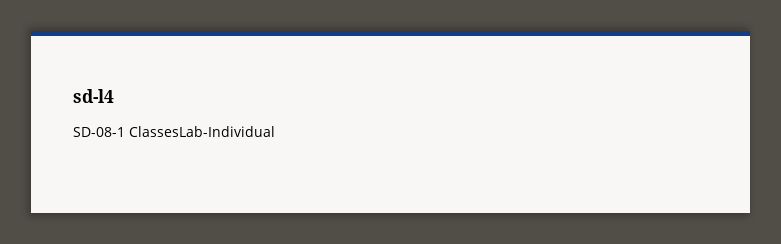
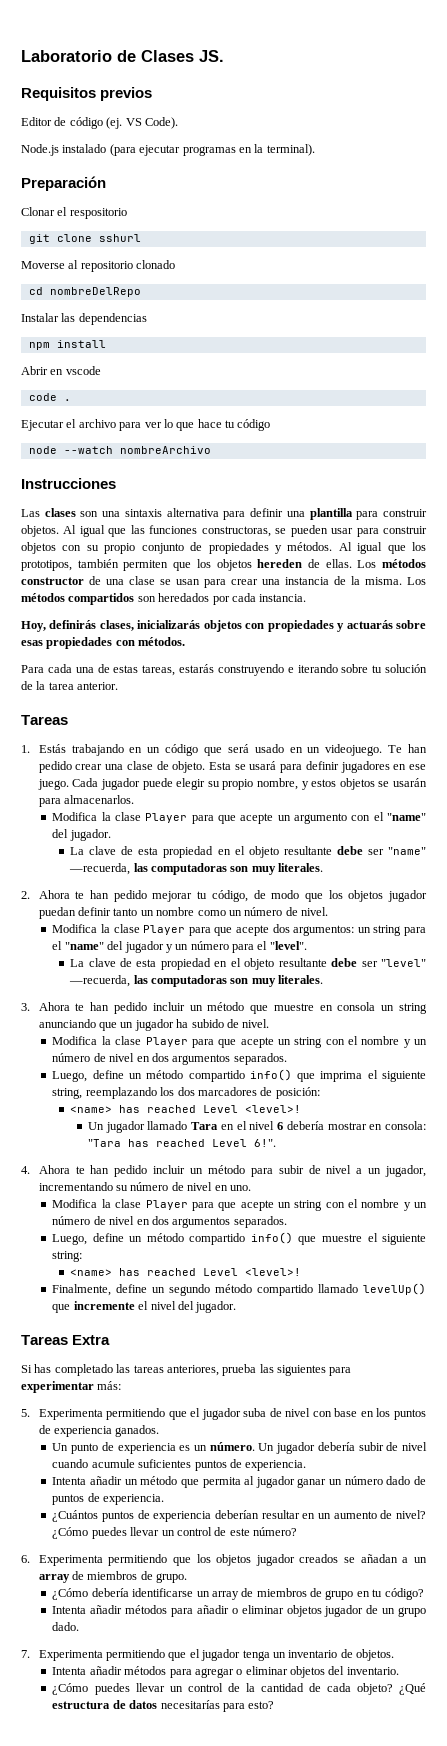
[73,89,114,103] [73,126,275,137] sd-l4 // SD-08-1 ClassesLab-Individual -> [21,50,224,62] [21,87,153,101] [21,117,178,129] [21,144,315,156] [21,176,106,191] [21,207,127,219] [28,234,141,244] [21,260,176,272] [28,287,141,297] [21,313,147,325] [28,340,106,350] [21,366,101,375] [28,393,71,401] [21,419,271,431] [28,446,211,454] [21,478,116,489] [21,508,428,520] [21,525,427,537] [21,542,427,554] [21,559,426,571] [21,576,426,588] [21,593,307,605] [21,620,427,632] [21,637,186,649] [21,664,427,676] [21,681,119,690] [21,715,68,725] [21,744,427,756] [38,761,426,773] [37,778,427,790] [38,795,135,807] [52,812,426,824] [52,829,111,841] [70,846,426,858] [69,863,324,875] [21,890,428,902] [38,907,329,919] [52,924,426,936] [52,941,307,953] [70,958,427,970] [69,975,324,987] [21,1002,427,1014] [38,1019,270,1031] [52,1036,427,1048] [52,1053,287,1065] [52,1069,427,1082] [52,1087,320,1099] [70,1105,302,1113] [87,1121,426,1133] [87,1139,276,1147] [21,1165,426,1177] [38,1182,251,1191] [52,1199,427,1211] [52,1216,287,1228] [52,1232,426,1245] [52,1251,83,1262] [70,1268,302,1276] [52,1283,426,1296] [52,1301,237,1313] [21,1335,111,1345] [21,1364,352,1376] [21,1381,122,1393] [21,1408,426,1420] [38,1425,160,1437] [52,1442,427,1454] [52,1459,307,1471] [52,1476,427,1488] [52,1493,165,1505] [52,1510,426,1522] [52,1527,298,1539] [21,1554,428,1566] [38,1571,188,1583] [52,1588,424,1600] [52,1605,427,1617] [52,1622,80,1631] [21,1649,395,1661] [52,1666,399,1678] [52,1683,426,1695] [52,1700,275,1712] Laboratorio de Clases JS. // Requisitos previos // Editor de código (ej. VS Code). // Node.js instalado (para ejecutar programas en la terminal). // Preparación // Clonar el respositorio // git clone sshurl // Moverse al repositorio clonado // cd nombreDelRepo // Instalar las dependencias // npm install // Abrir en vscode // code . // Ejecutar el archivo para ver lo que hace tu código // node --watch nombreArchivo // Instrucciones // Las clases son una sintaxis alternativa para definir una plantilla para construir objetos. Al igual que las funciones constructoras, se pueden usar para construir objetos con su propio conjunto de propiedades y métodos. Al igual que los prototipos, también permiten que los objetos hereden de ellas. Los métodos constructor de una clase se usan para crear una instancia de la misma. Los métodos compartidos son heredados por cada instancia. // Hoy, definirás clases, inicializarás objetos con propiedades y actuarás sobre esas propiedades con métodos. // Para cada una de estas tareas, estarás construyendo e iterando sobre tu solución de la tarea anterior. // Tareas // 1. Estás trabajando en un código que será usado en un videojuego. Te han pedido crear una clase de objeto. Esta se usará para definir jugadores en ese juego. Cada jugador puede elegir su propio nombre, y estos objetos se usarán para almacenarlos. // Modifica la clase Player para que acepte un argumento con el "name" del jugador. // La clave de esta propiedad en el objeto resultante debe ser "name" —recuerda, las computadoras son muy literales. // 2. Ahora te han pedido mejorar tu código, de modo que los objetos jugador puedan definir tanto un nombre como un número de nivel. // Modifica la clase Player para que acepte dos argumentos: un string para el "name" del jugador y un número para el "level". // La clave de esta propiedad en el objeto resultante debe ser "level" —recuerda, las computadoras son muy literales. // 3. Ahora te han pedido incluir un método que muestre en consola un string anunciando que un jugador ha subido de nivel. // Modifica la clase Player para que acepte un string con el nombre y un número de nivel en dos argumentos separados. // Luego, define un método compartido info() que imprima el siguiente string, reemplazando los dos marcadores de posición: // <name> has reached Level <level>! // Un jugador llamado Tara en el nivel 6 debería mostrar en consola: "Tara has reached Level 6!". // 4. Ahora te han pedido incluir un método para subir de nivel a un jugador, incrementando su número de nivel en uno. // Modifica la clase Player para que acepte un string con el nombre y un número de nivel en dos argumentos separados. // Luego, define un método compartido info() que muestre el siguiente string: // <name> has reached Level <level>! // Finalmente, define un segundo método compartido llamado levelUp() que incremente el nivel del jugador. // Tareas Extra // Si has completado las tareas anteriores, prueba las siguientes para experimentar más: // 5. Experimenta permitiendo que el jugador suba de nivel con base en los puntos de experiencia ganados. // Un punto de experiencia es un número. Un jugador debería subir de nivel cuando acumule suficientes puntos de experiencia. // Intenta añadir un método que permita al jugador ganar un número dado de puntos de experiencia. // ¿Cuántos puntos de experiencia deberían resultar en un aumento de nivel? ¿Cómo puedes llevar un control de este número? // 6. Experimenta permitiendo que los objetos jugador creados se añadan a un array de miembros de grupo. // ¿Cómo debería identificarse un array de miembros de grupo en tu código? // Intenta añadir métodos para añadir o eliminar objetos jugador de un grupo dado. // 7. Experimenta permitiendo que el jugador tenga un inventario de objetos. // Intenta añadir métodos para agregar o eliminar objetos del inventario. // ¿Cómo puedes llevar un control de la cantidad de cada objeto? ¿Qué estructura de datos necesitarías para esto?

